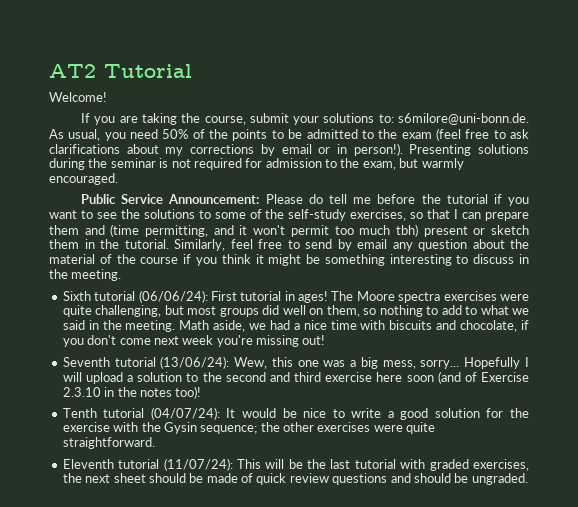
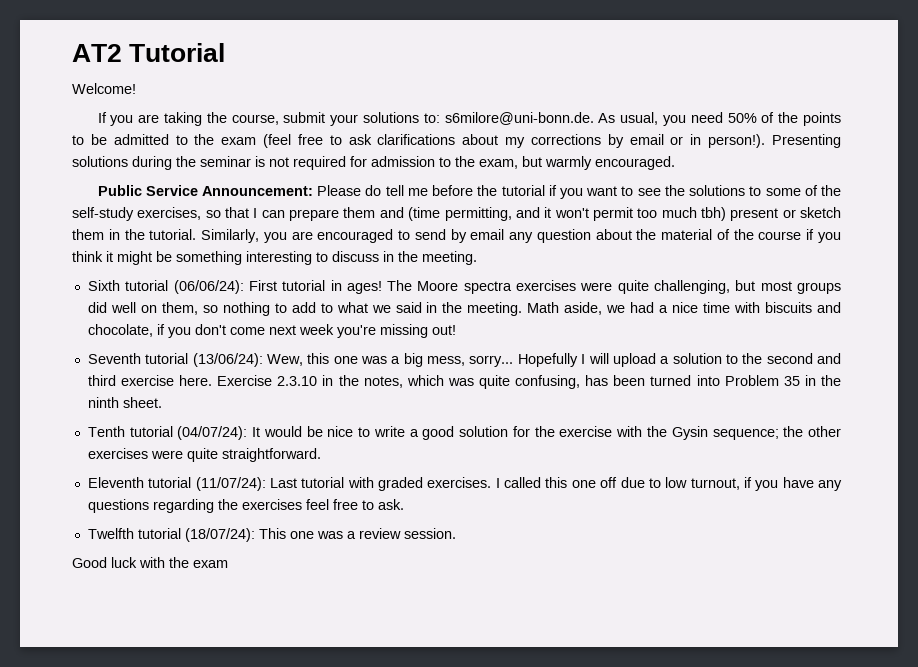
[230,239,282,249] feel free -> [263,229,394,243] you are encouraged
[376,371,529,384] [62,386,202,399] here soon (and of Exercise 2.3.10 in the notes too)! -> [179,375,842,389] [87,397,162,408] here. Exercise 2.3.10 in the notes, which was quite confusing, has been turned into Problem 35 in the ninth sheet.
[236,459,529,471] [62,473,528,485] This will be the last tutorial with graded exercises, the next sheet should be made of quick review questions and should be ungraded. -> [270,477,842,491] [87,499,404,513] [87,528,456,542] [72,557,228,568] Last tutorial with graded exercises. I called this one off due to low turnout, if you have any questions regarding the exercises feel free to ask. // Twelfth tutorial (18/07/24): This one was a review session. // Good luck with the exam

